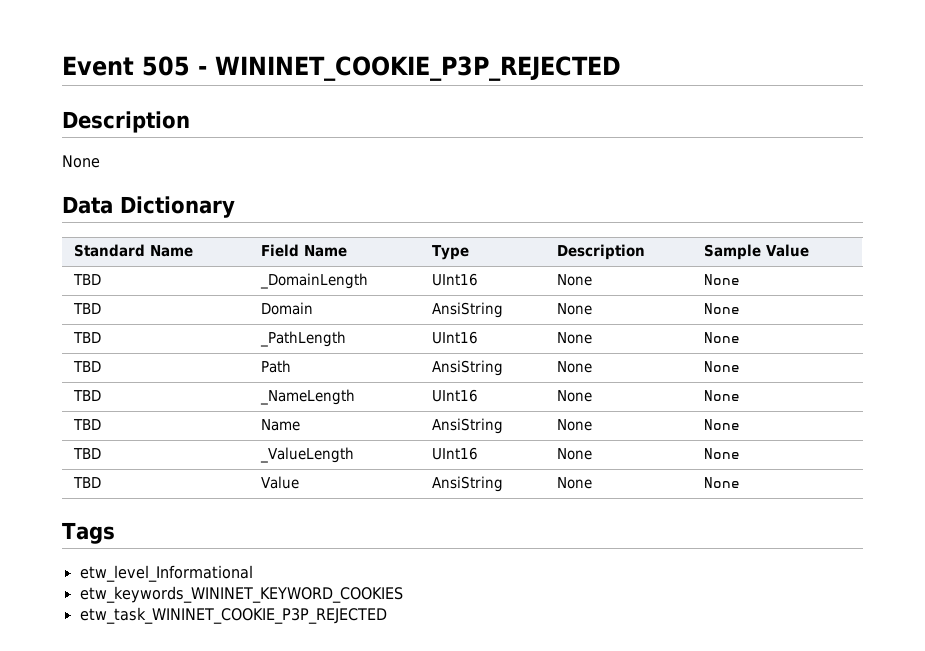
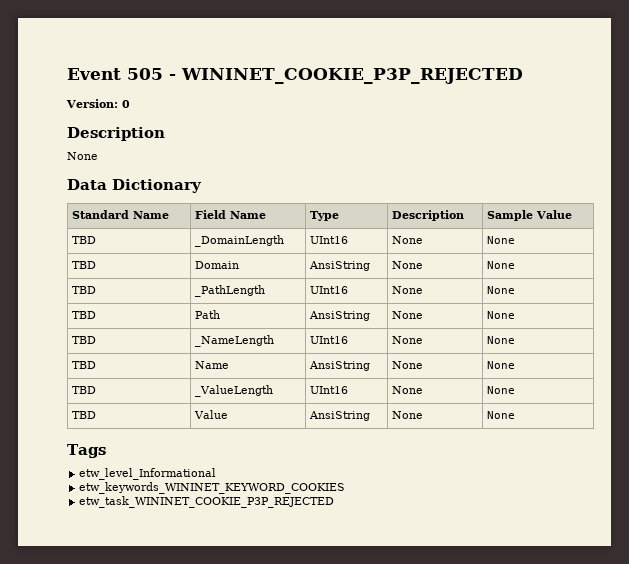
(621, 68) none -> [66,99,130,108] // Version: 0

